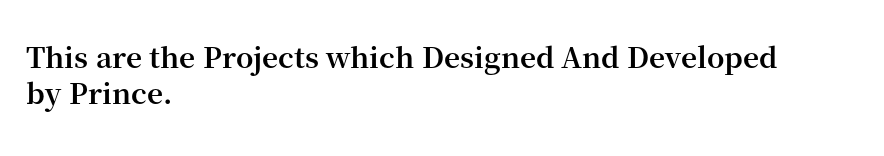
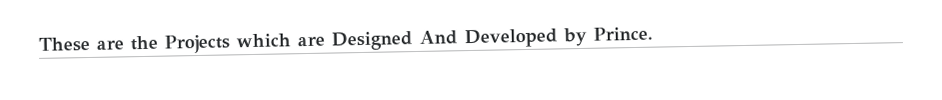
[26,45,88,68] This -> [38,36,90,52] These
(415, 56) none -> [297,35,325,47] are

